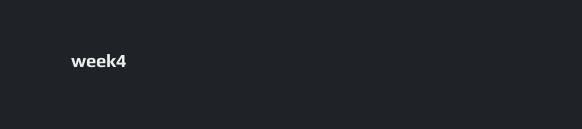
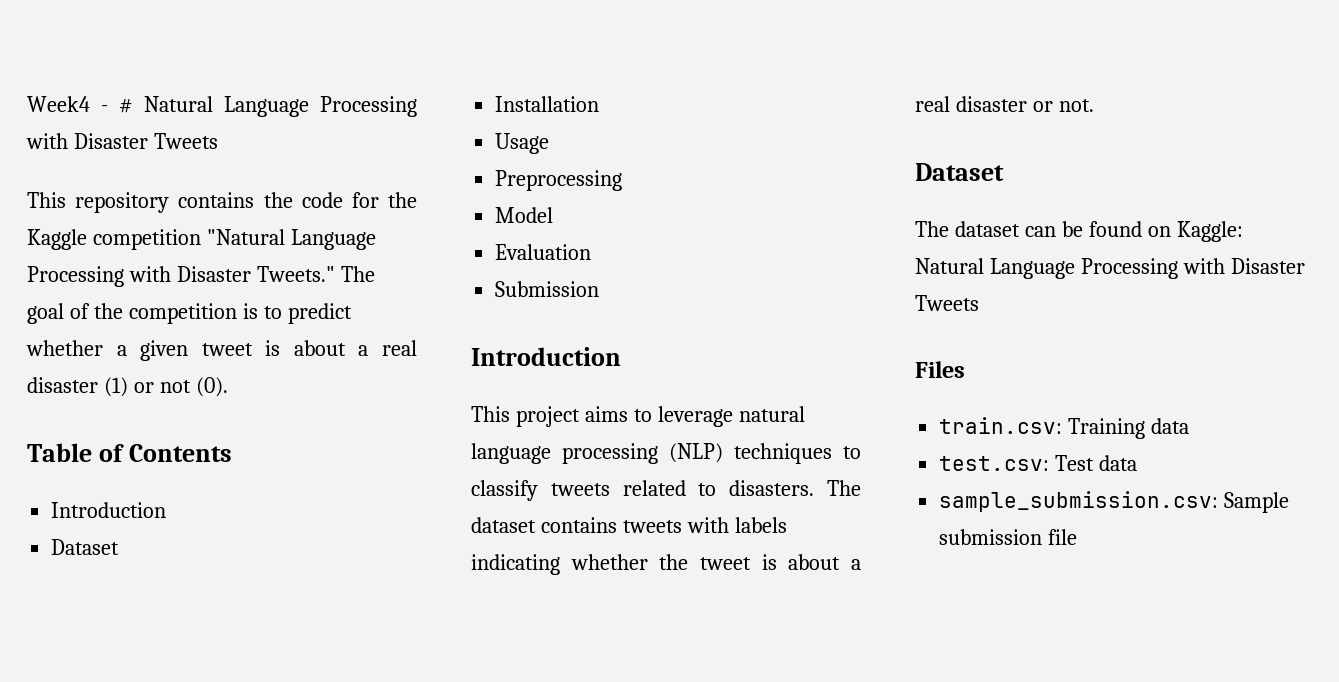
[71,54,127,68] week4 -> [27,96,417,117] [26,133,218,149] [27,192,418,213] [27,229,376,250] [27,266,375,287] [27,303,352,324] [26,340,417,361] [27,377,228,397] [27,443,232,462] [51,502,167,518] [51,539,120,555] [495,96,600,112] [495,133,550,154] [495,170,623,191] [495,207,554,223] [495,244,592,260] [495,281,600,297] [471,347,621,366] [471,406,805,427] [471,443,861,464] [471,480,861,501] [471,517,787,533] [471,554,861,575] [915,96,1094,112] [915,163,1004,181] [915,221,1243,242] [915,258,1305,279] [915,295,979,311] [915,361,965,378] [939,417,1190,439] [939,455,1138,471] [939,491,1290,513] [939,529,1078,545] Week4 - # Natural Language Processing with Disaster Tweets // This repository contains the code for the Kaggle competition "Natural Language Processing with Disaster Tweets." The goal of the competition is to predict whether a given tweet is about a real disaster (1) or not (0). // Table of Contents // Introduction // Dataset // Installation // Usage // Preprocessing // Model // Evaluation // Submission // Introduction // This project aims to leverage natural language processing (NLP) techniques to classify tweets related to disasters. The dataset contains tweets with labels indicating whether the tweet is about a real disaster or not. // Dataset // The dataset can be found on Kaggle: Natural Language Processing with Disaster Tweets // Files // train.csv: Training data // test.csv: Test data // sample_submission.csv: Sample submission file

